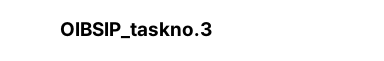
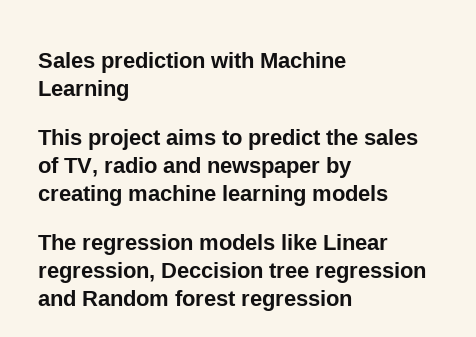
[60,22,212,39] OIBSIP_taskno.3 -> [38,52,346,73] [38,80,129,101] [38,129,418,150] [38,157,352,178] [38,185,388,206] [38,234,388,255] [38,262,426,283] [38,290,352,311] Sales prediction with Machine Learning // This project aims to predict the sales of TV, radio and newspaper by creating machine learning models // The regression models like Linear regression, Deccision tree regression and Random forest regression

